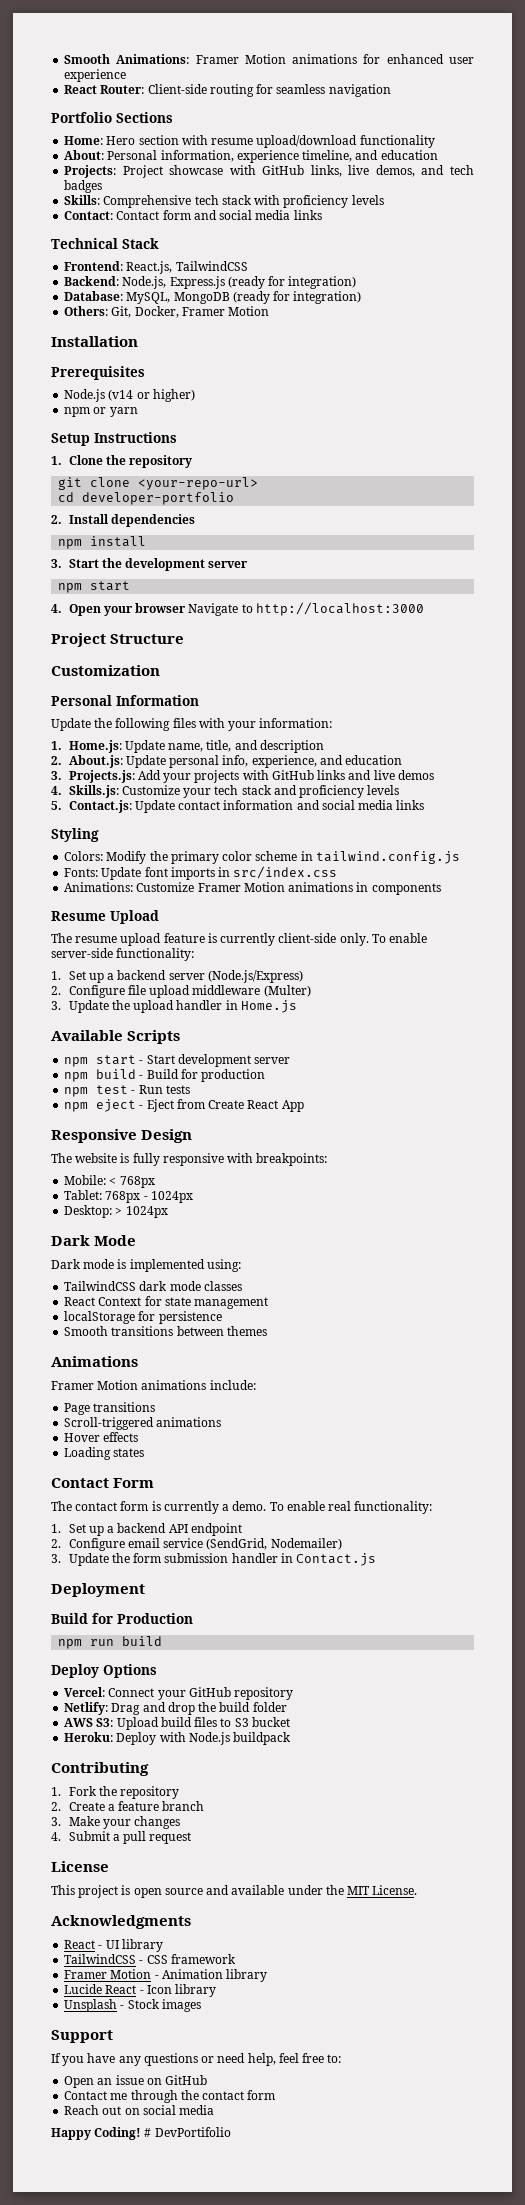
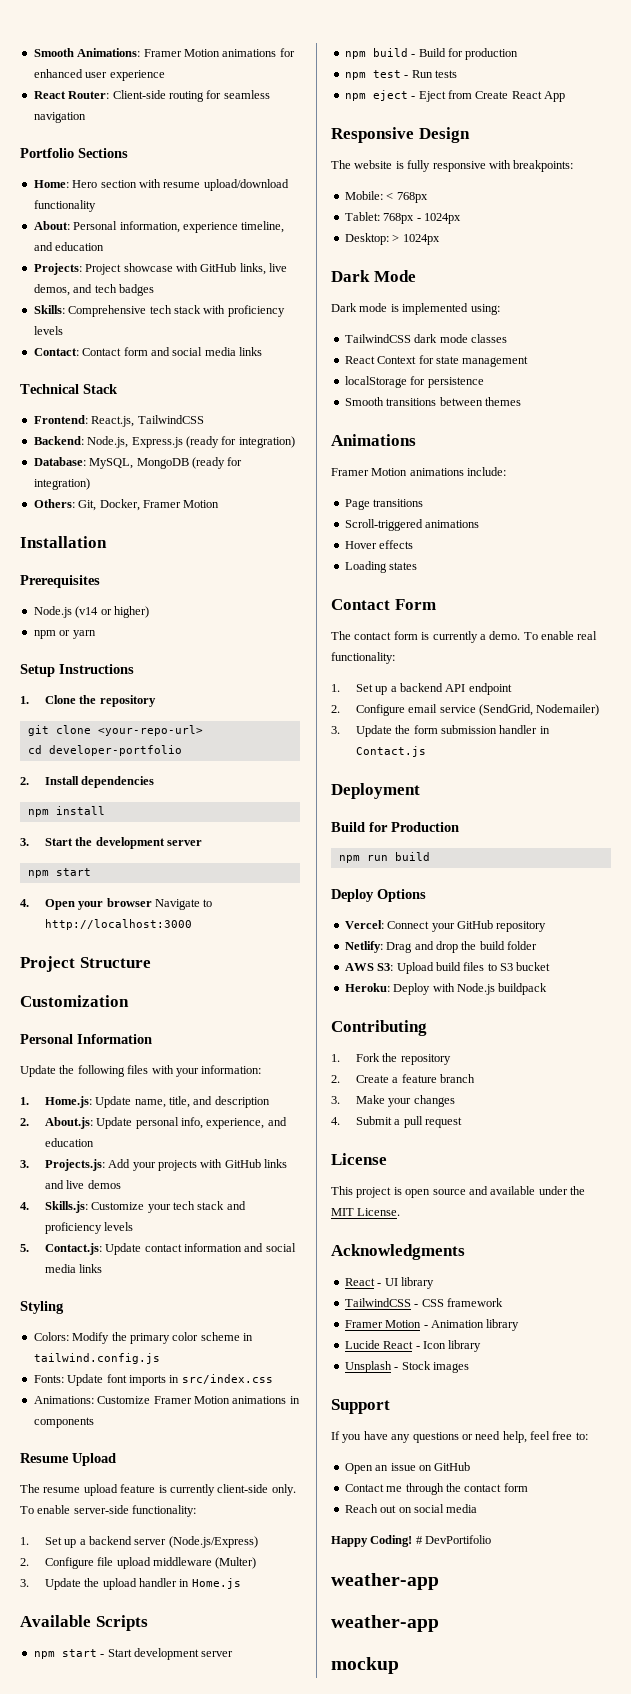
(231, 2132) none -> [331,1573,439,1590] [331,1615,439,1632] [331,1657,399,1674] // weather-app // weather-app // mockup

